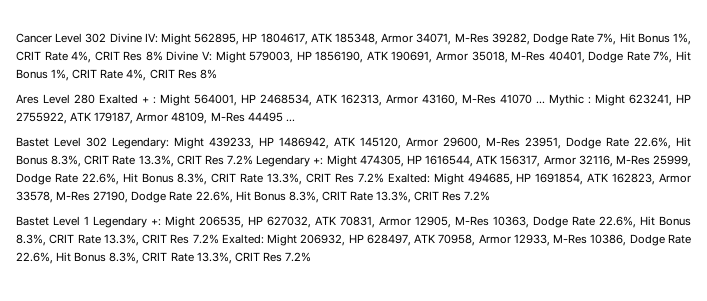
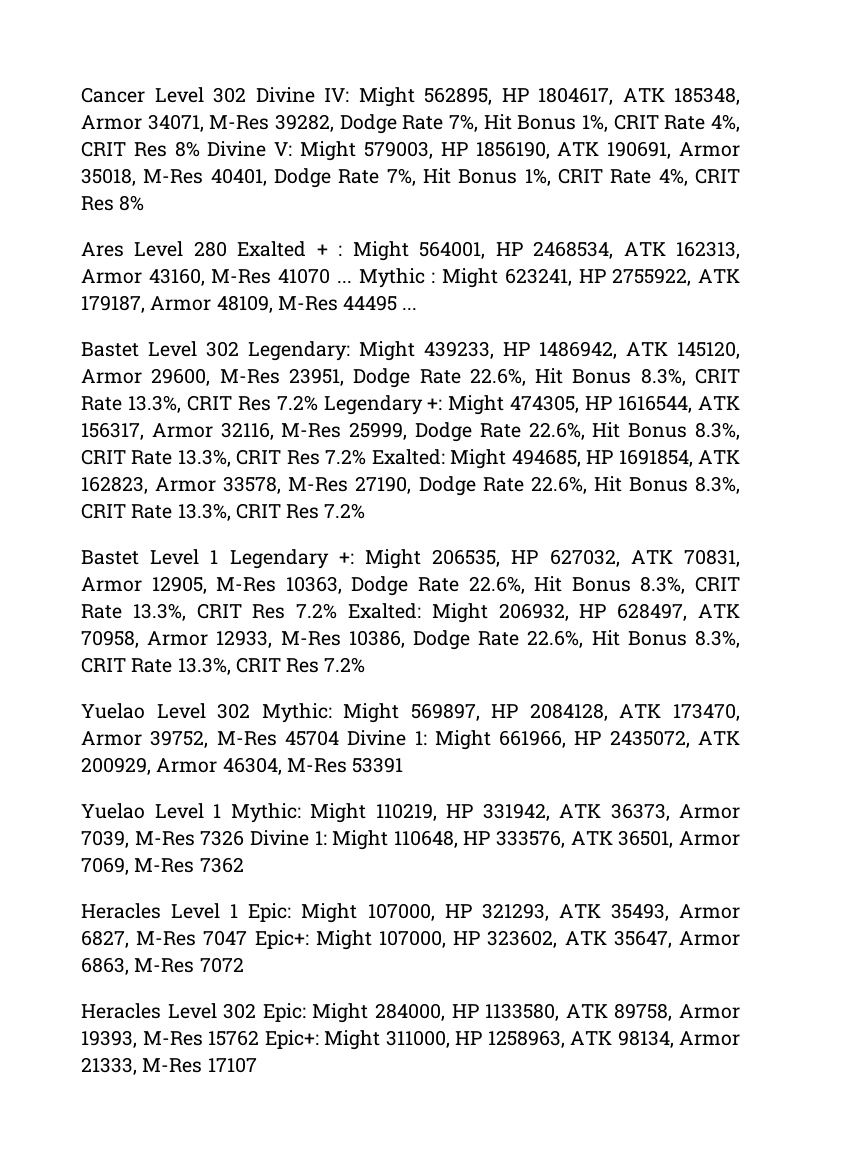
(311, 257) none -> [81,703,740,723] [81,730,740,750] [81,757,404,775] [81,803,740,823] [81,830,740,850] [81,857,244,875] [81,903,741,923] [81,930,740,950] [81,957,244,975] [81,1003,741,1023] [81,1030,740,1050] [81,1057,257,1075] // Yuelao Level 302 Mythic: Might 569897, HP 2084128, ATK 173470, Armor 39752, M-Res 45704 Divine 1: Might 661966, HP 2435072, ATK 200929, Armor 46304, M-Res 53391 // Yuelao Level 1 Mythic: Might 110219, HP 331942, ATK 36373, Armor 7039, M-Res 7326 Divine 1: Might 110648, HP 333576, ATK 36501, Armor 7069, M-Res 7362 // Heracles Level 1 Epic: Might 107000, HP 321293, ATK 35493, Armor 6827, M-Res 7047 Epic+: Might 107000, HP 323602, ATK 35647, Armor 6863, M-Res 7072 // Heracles Level 302 Epic: Might 284000, HP 1133580, ATK 89758, Armor 19393, M-Res 15762 Epic+: Might 311000, HP 1258963, ATK 98134, Armor 21333, M-Res 17107

